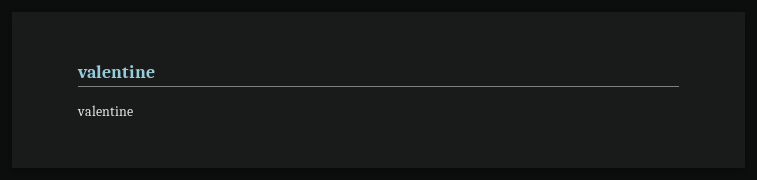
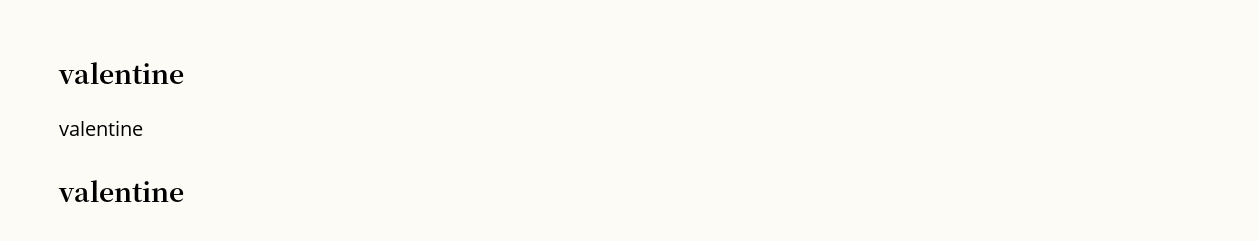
[77,65,155,78] [77,105,133,116] valentine // valentine -> [58,62,184,84] [59,120,143,136] [58,180,184,202] valentine // valentine // valentine

